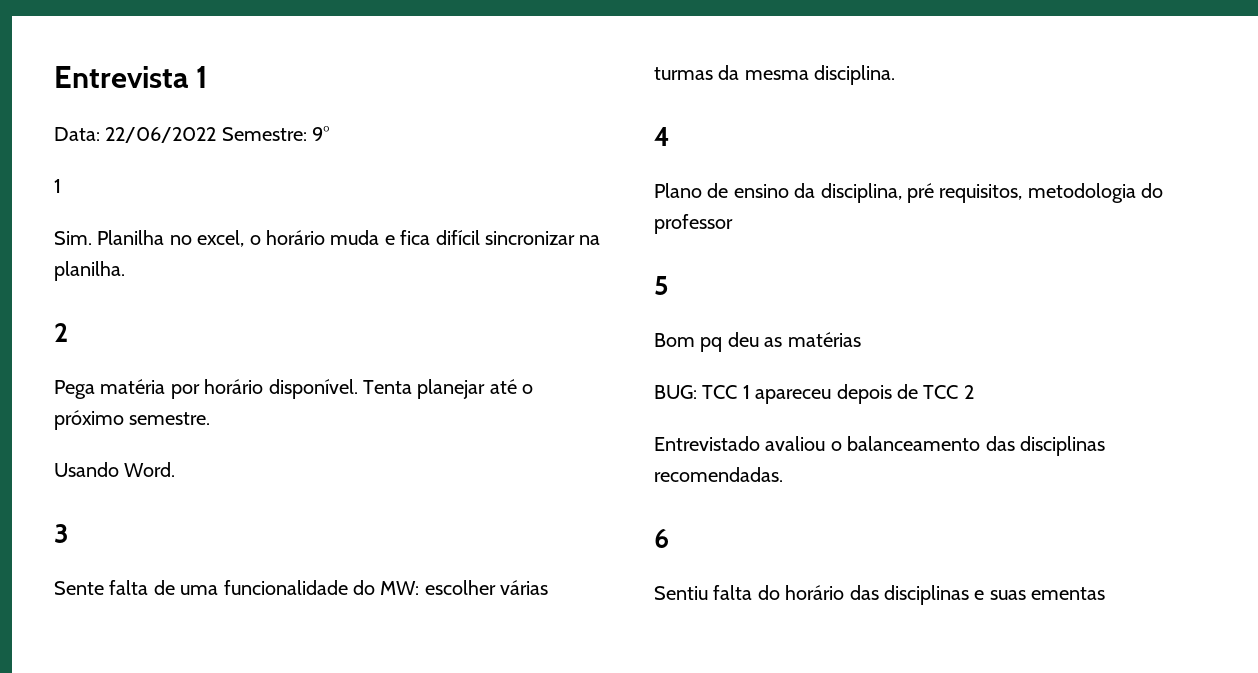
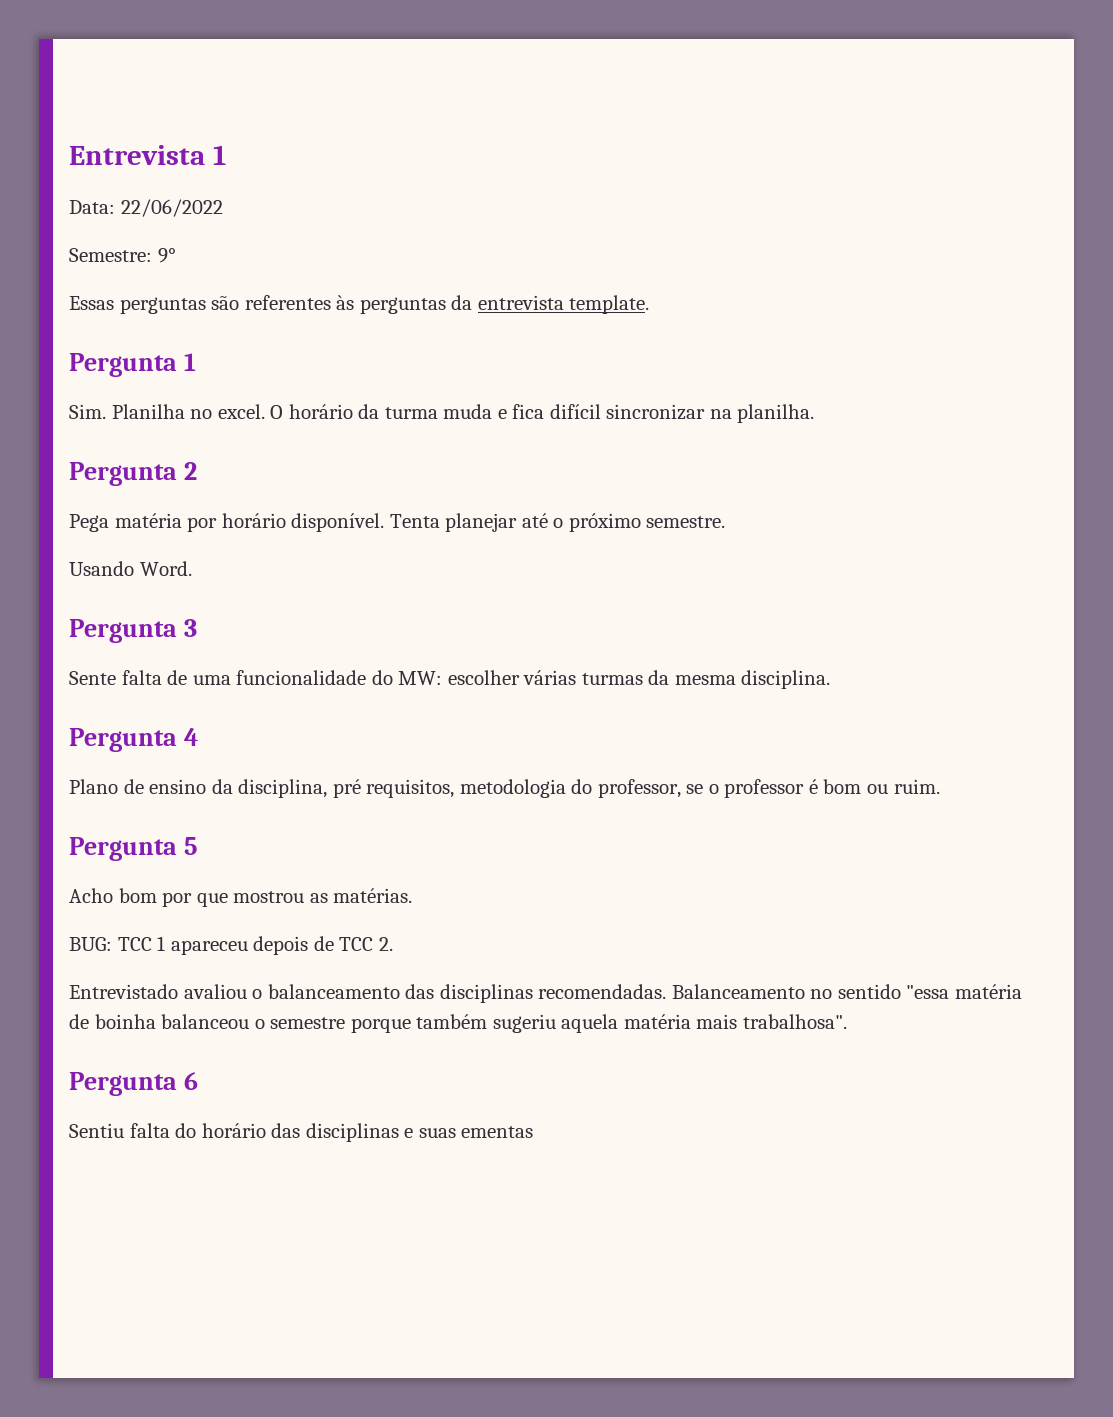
(217, 135) none -> (223, 208) //
(331, 133) none -> [69,295,650,314] [69,353,177,377] Essas perguntas são referentes às perguntas da entrevista template. // Pergunta
[197,230,325,247] excel, o horário -> [217,404,438,419] excel. O horário da turma
(125, 271) none -> [69,462,177,486] Pergunta
(176, 469) none -> [69,619,177,643] Pergunta
(896, 75) none -> [69,728,177,752] Pergunta
[654,214,733,234] [654,276,669,295] [654,332,861,352] professor // 5 // Bom pq deu as matérias -> [597,779,940,798] [69,837,198,861] [69,888,413,907] professor, se o professor é bom ou ruim. // Pergunta 5 // Acho bom por que mostrou as matérias.
[963,385,974,399] 2 -> [378,937,393,951] 2.
(783, 474) // -> [671,984,1022,999] [69,1014,847,1033] [69,1072,177,1096] Balanceamento no sentido "essa matéria de boinha balanceou o semestre porque também sugeriu aquela matéria mais trabalhosa". // Pergunta

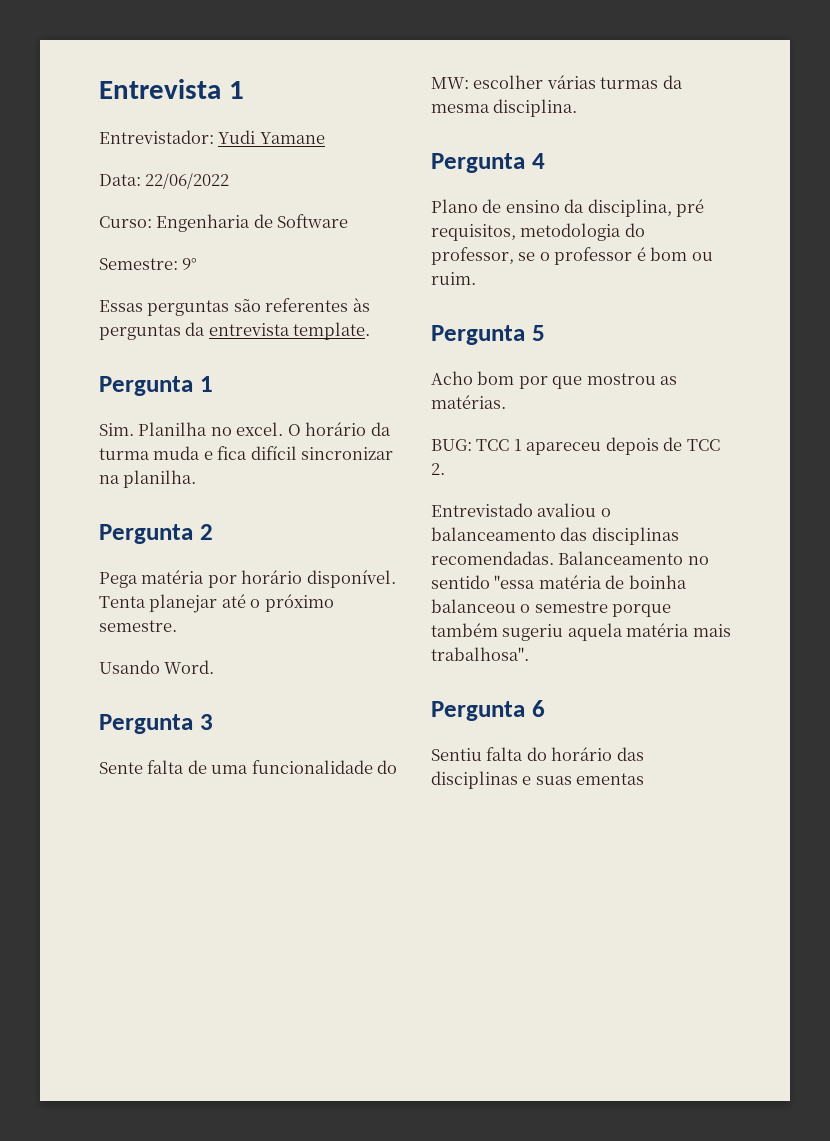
(226, 155) none -> [99,130,325,144] // Entrevistador: Yudi Yamane
(223, 208) none -> [99,214,349,232] // Curso: Engenharia de Software

